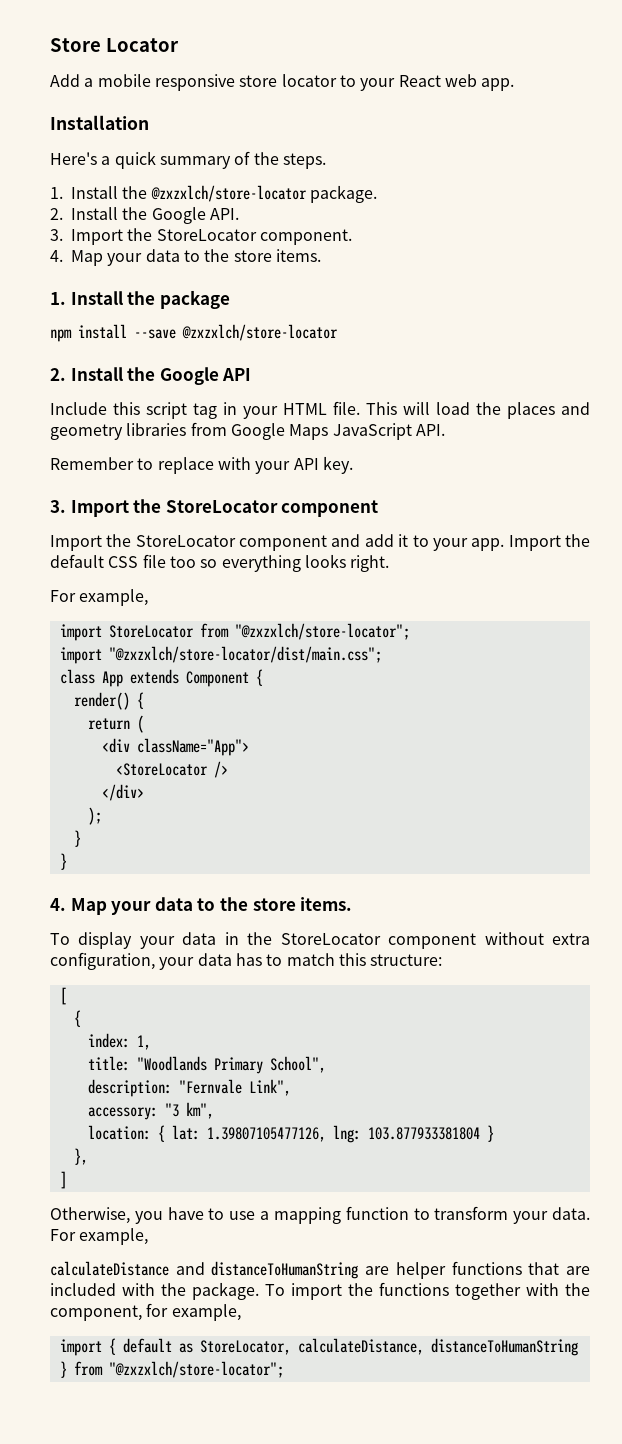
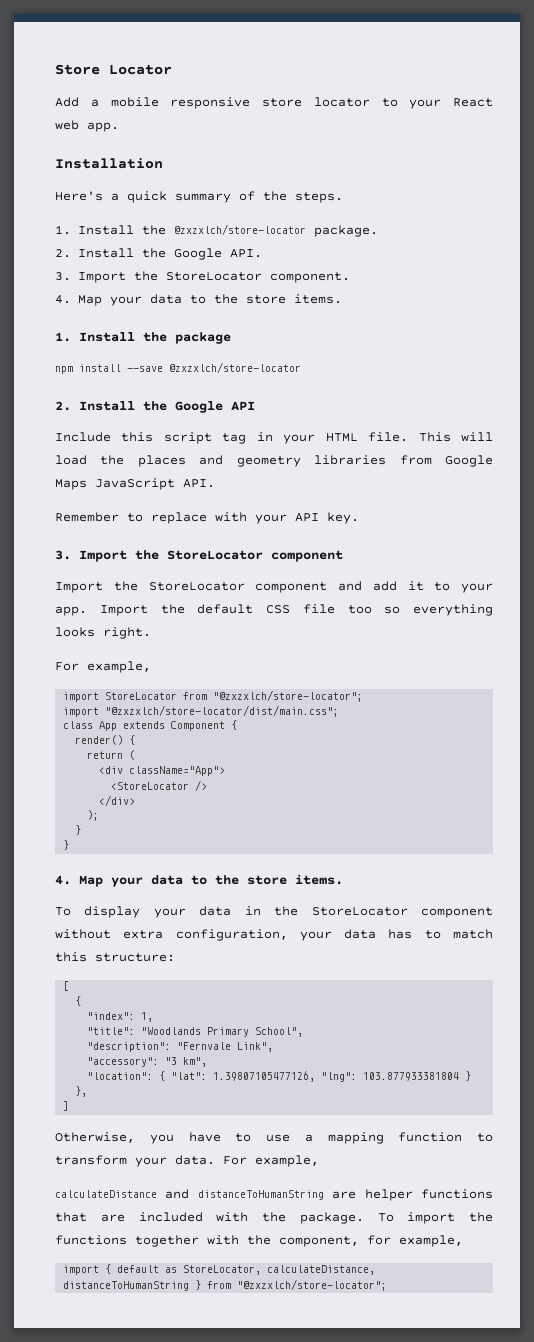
[87,1033,130,1048] index: -> [87,1012,136,1020] "index":
[87,1056,130,1071] title: -> [87,1027,136,1035] "title":
[87,1079,172,1097] description: -> [87,1042,172,1052] "description":
[87,1107,158,1120] accessory: -> [87,1057,160,1067] "accessory":
[87,1125,361,1143] location: { lat: 1.39807105477126, lng: -> [87,1071,358,1082] "location": { "lat": 1.39807105477126, "lng":

